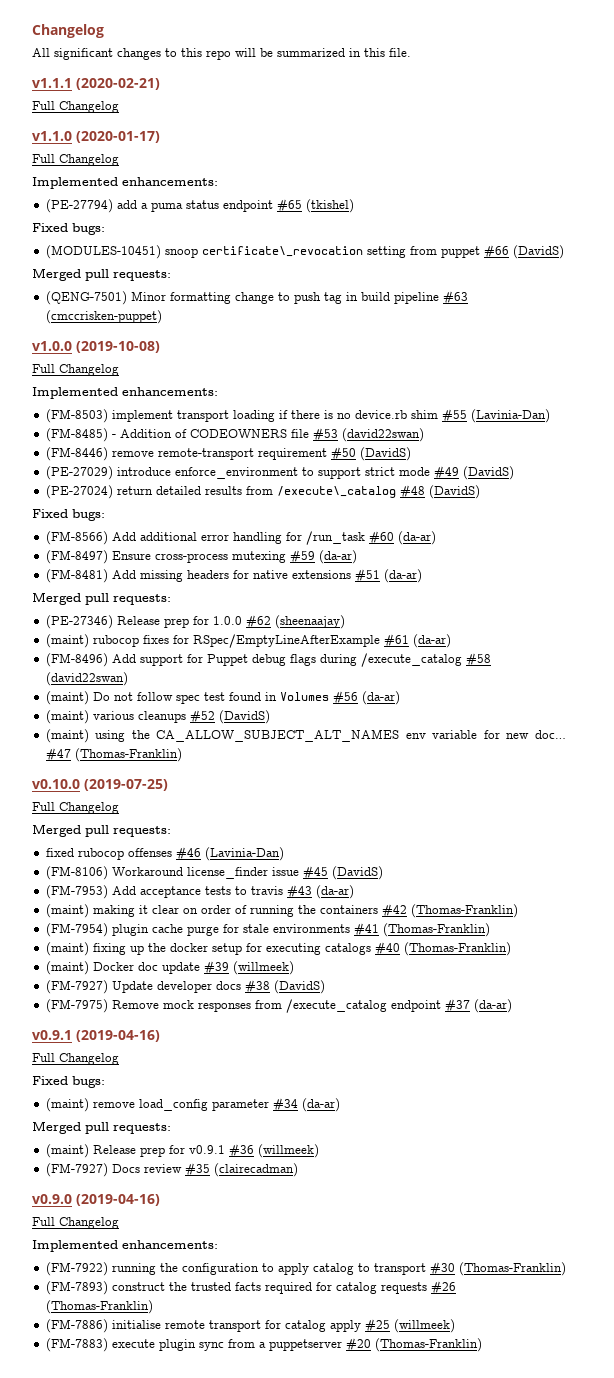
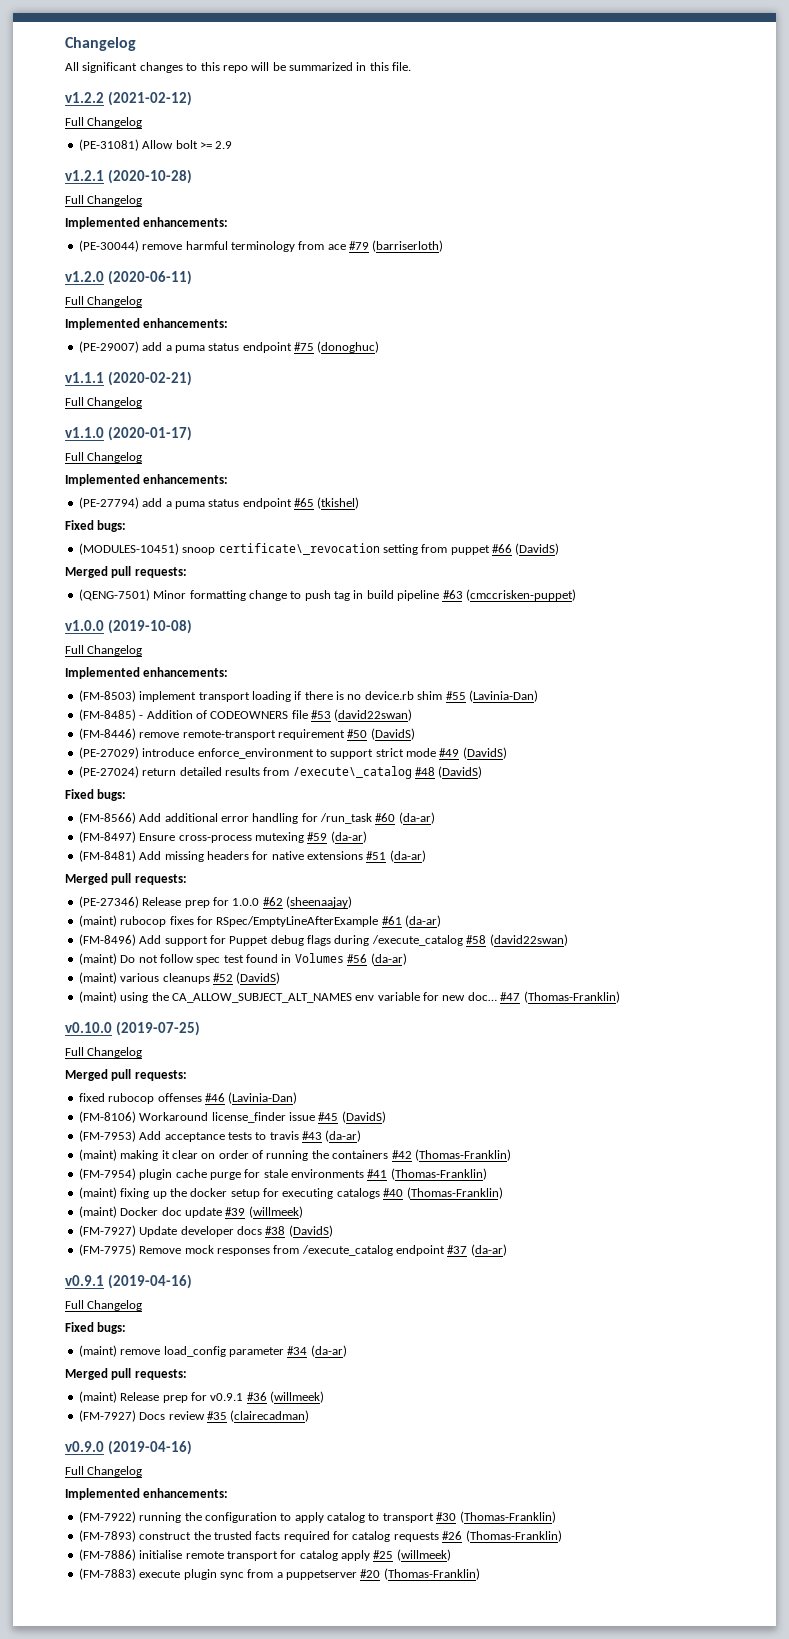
(411, 52) none -> [65,91,192,106] [65,117,143,128] [78,139,233,151] [65,169,192,184] [65,195,143,206] [65,217,229,229] [78,240,444,252] [65,270,192,285] [65,296,143,307] [65,318,229,330] [78,341,380,353] // v1.2.2 (2021-02-12) // Full Changelog // (PE-31081) Allow bolt >= 2.9 // v1.2.1 (2020-10-28) // Full Changelog // Implemented enhancements: // (PE-30044) remove harmful terminology from ace #79 (barriserloth) // v1.2.0 (2020-06-11) // Full Changelog // Implemented enhancements: // (PE-29007) add a puma status endpoint #75 (donoghuc)

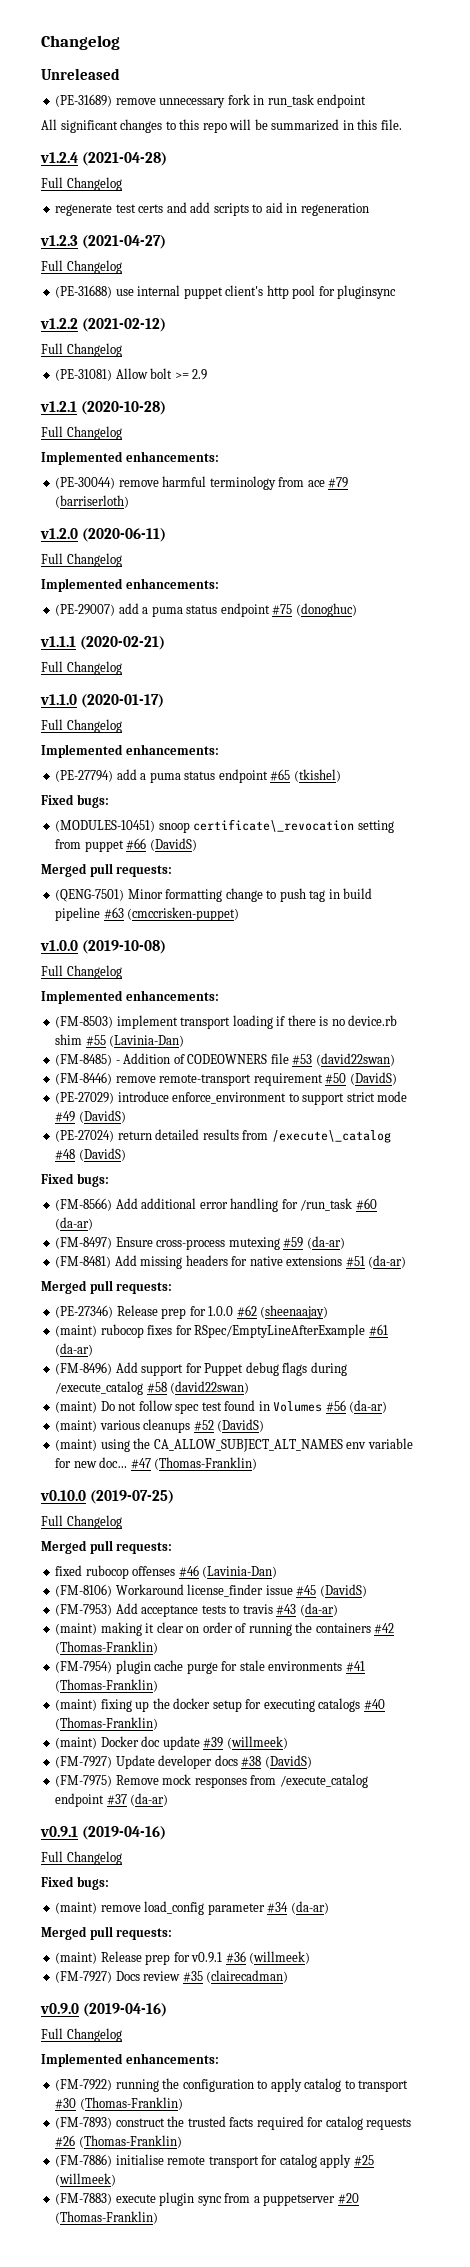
[65,37,136,51] Changelog -> [41,35,120,50] [41,68,120,80] [55,94,367,108] Changelog // Unreleased // (PE-31689) remove unnecessary fork in run_task endpoint
(412, 66) none -> [40,152,168,166] [41,177,122,191] [55,202,369,216] [40,235,167,249] [41,260,122,274] [55,285,397,299] // v1.2.4 (2021-04-28) // Full Changelog // regenerate test certs and add scripts to aid in regeneration // v1.2.3 (2021-04-27) // Full Changelog // (PE-31688) use internal puppet client's http pool for pluginsync

